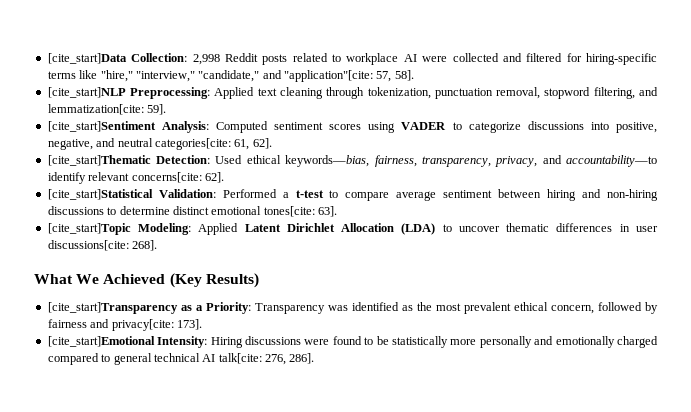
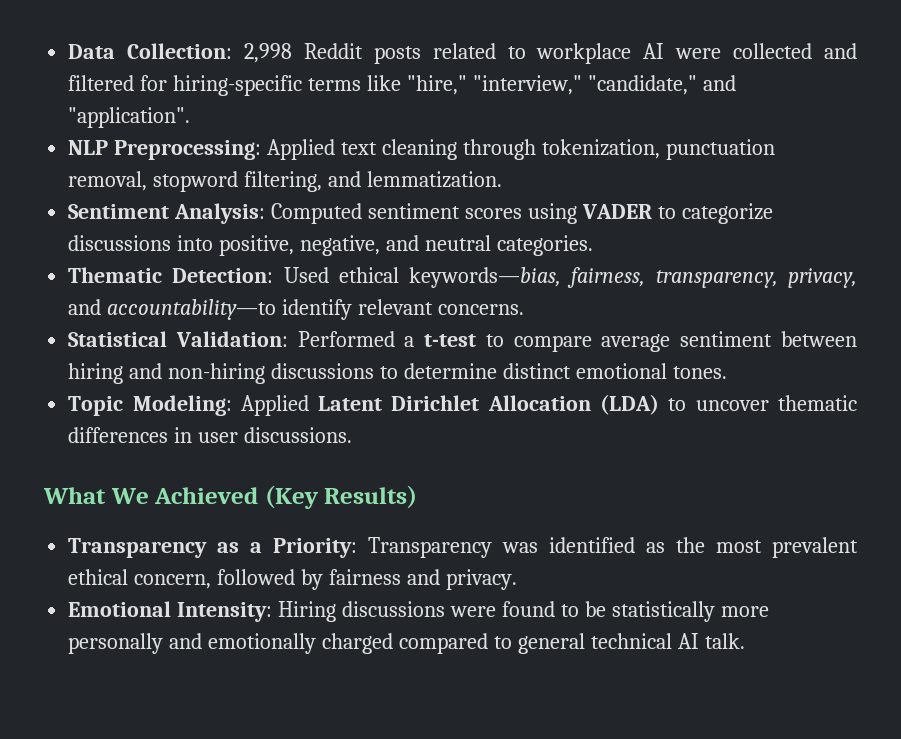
[47,53,127,64] [cite_start]Data -> [68,44,116,59] Data
[284,70,414,82] [47,87,126,98] "application"[cite: 57, 58]. // [cite_start]NLP -> [68,107,191,128] [68,140,109,155] "application". // NLP
[47,104,167,115] [47,121,156,132] lemmatization[cite: 59]. // [cite_start]Sentiment -> [366,171,502,188] [68,204,170,219] lemmatization. // Sentiment
[154,138,272,150] [47,155,151,166] categories[cite: 61, 62]. // [cite_start]Thematic -> [496,235,593,256] [68,267,163,283] categories. // Thematic
[131,172,224,183] [47,189,153,200] concerns[cite: 62]. // [cite_start]Statistical -> [437,304,524,315] [68,331,168,347] concerns. // Statistical
[263,206,337,217] [47,223,131,235] tones[cite: 63]. // [cite_start]Topic -> [672,366,727,379] [68,396,124,416] tones. // Topic
[47,240,158,251] discussions[cite: 268]. -> [244,427,353,443] discussions.
[47,302,178,314] [cite_start]Transparency -> [68,538,208,558] Transparency
[111,319,202,331] [47,336,155,347] privacy[cite: 173]. // [cite_start]Emotional -> [445,569,517,590] [68,601,172,617] privacy. // Emotional
[218,353,315,365] talk[cite: 276, 286]. -> [704,633,745,649] talk.

